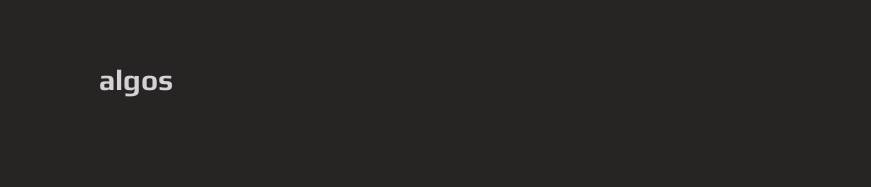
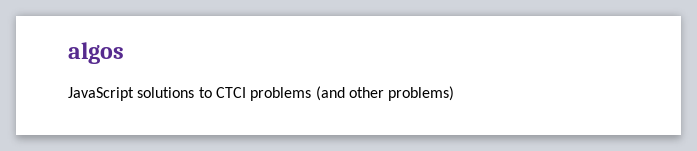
(173, 83) none -> [68,86,455,101] // JavaScript solutions to CTCI problems (and other problems)

